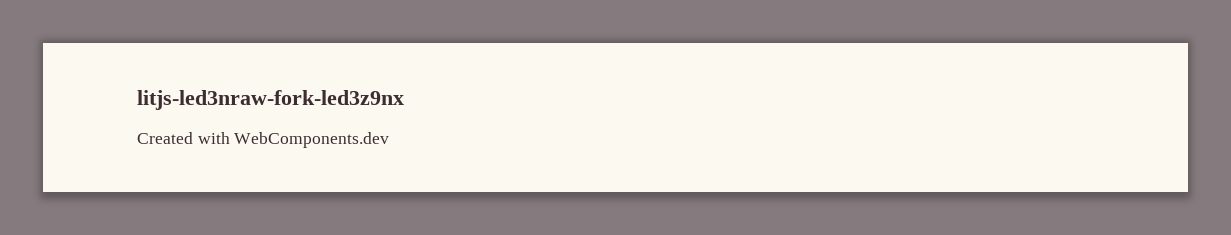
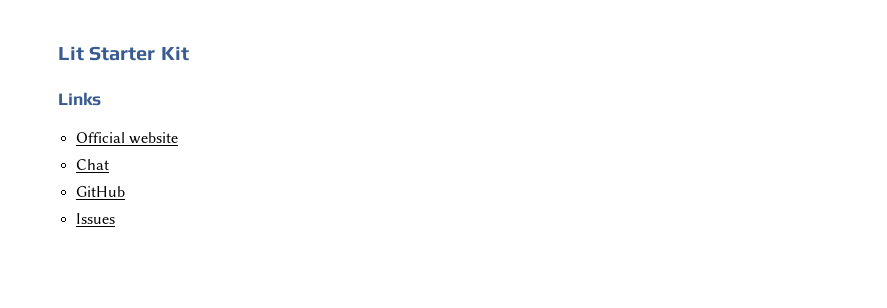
[137,90,404,110] [137,132,390,148] litjs-led3nraw-fork-led3z9nx // Created with WebComponents.dev -> [58,46,189,61] [58,92,101,106] [75,132,178,144] [75,159,109,170] [75,186,125,197] [75,213,115,224] Lit Starter Kit // Links // Official website // Chat // GitHub // Issues

